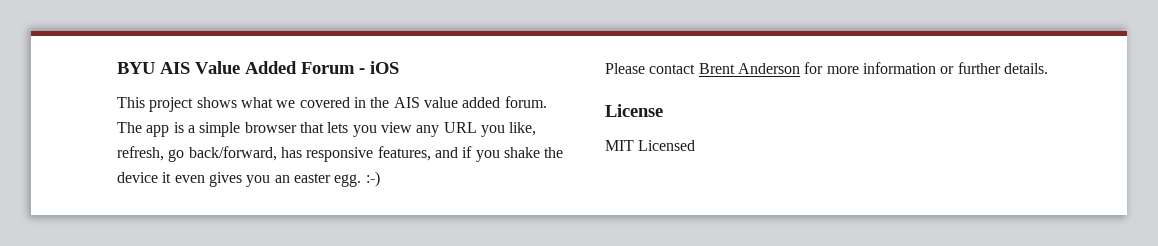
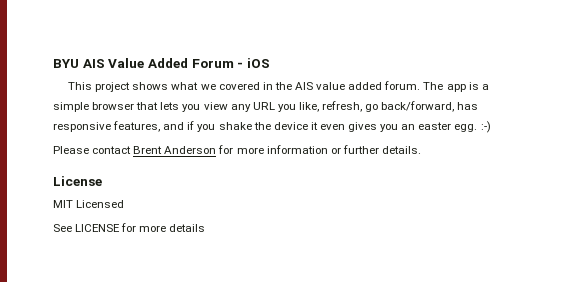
(696, 145) none -> [53,223,206,232] // See LICENSE for more details

